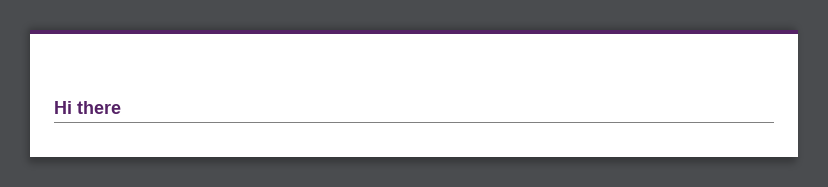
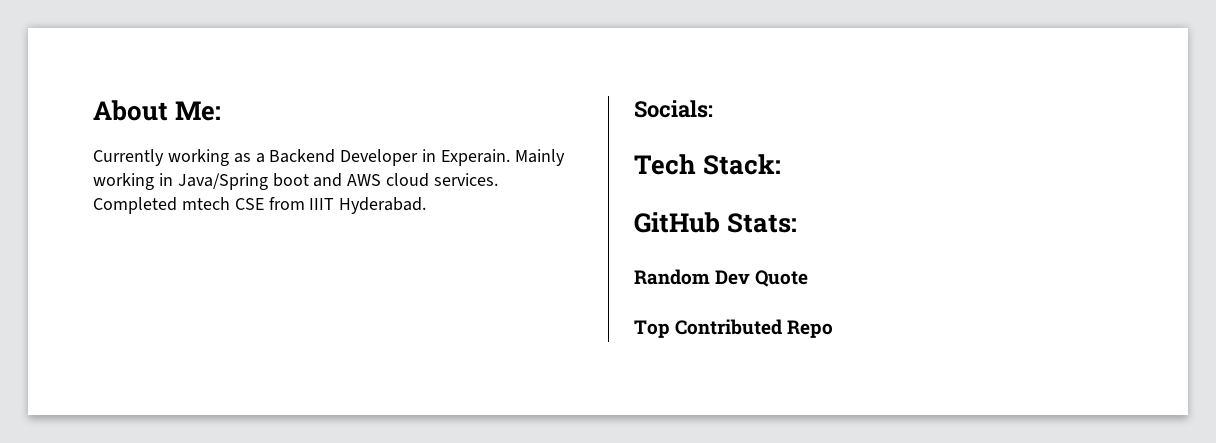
[54,101,121,114] Hi there -> [93,100,222,121] [93,149,565,166] [93,173,499,190] [93,197,427,214] [634,100,713,118] [634,154,782,175] [634,212,798,233] [634,269,809,287] [634,319,834,338] About Me: // Currently working as a Backend Developer in Experain. Mainly working in Java/Spring boot and AWS cloud services. Completed mtech CSE from IIIT Hyderabad. // Socials: // Tech Stack: // GitHub Stats: // Random Dev Quote // Top Contributed Repo

